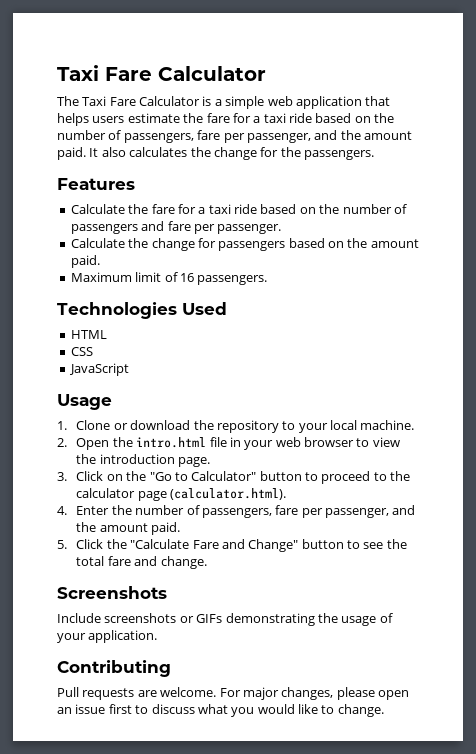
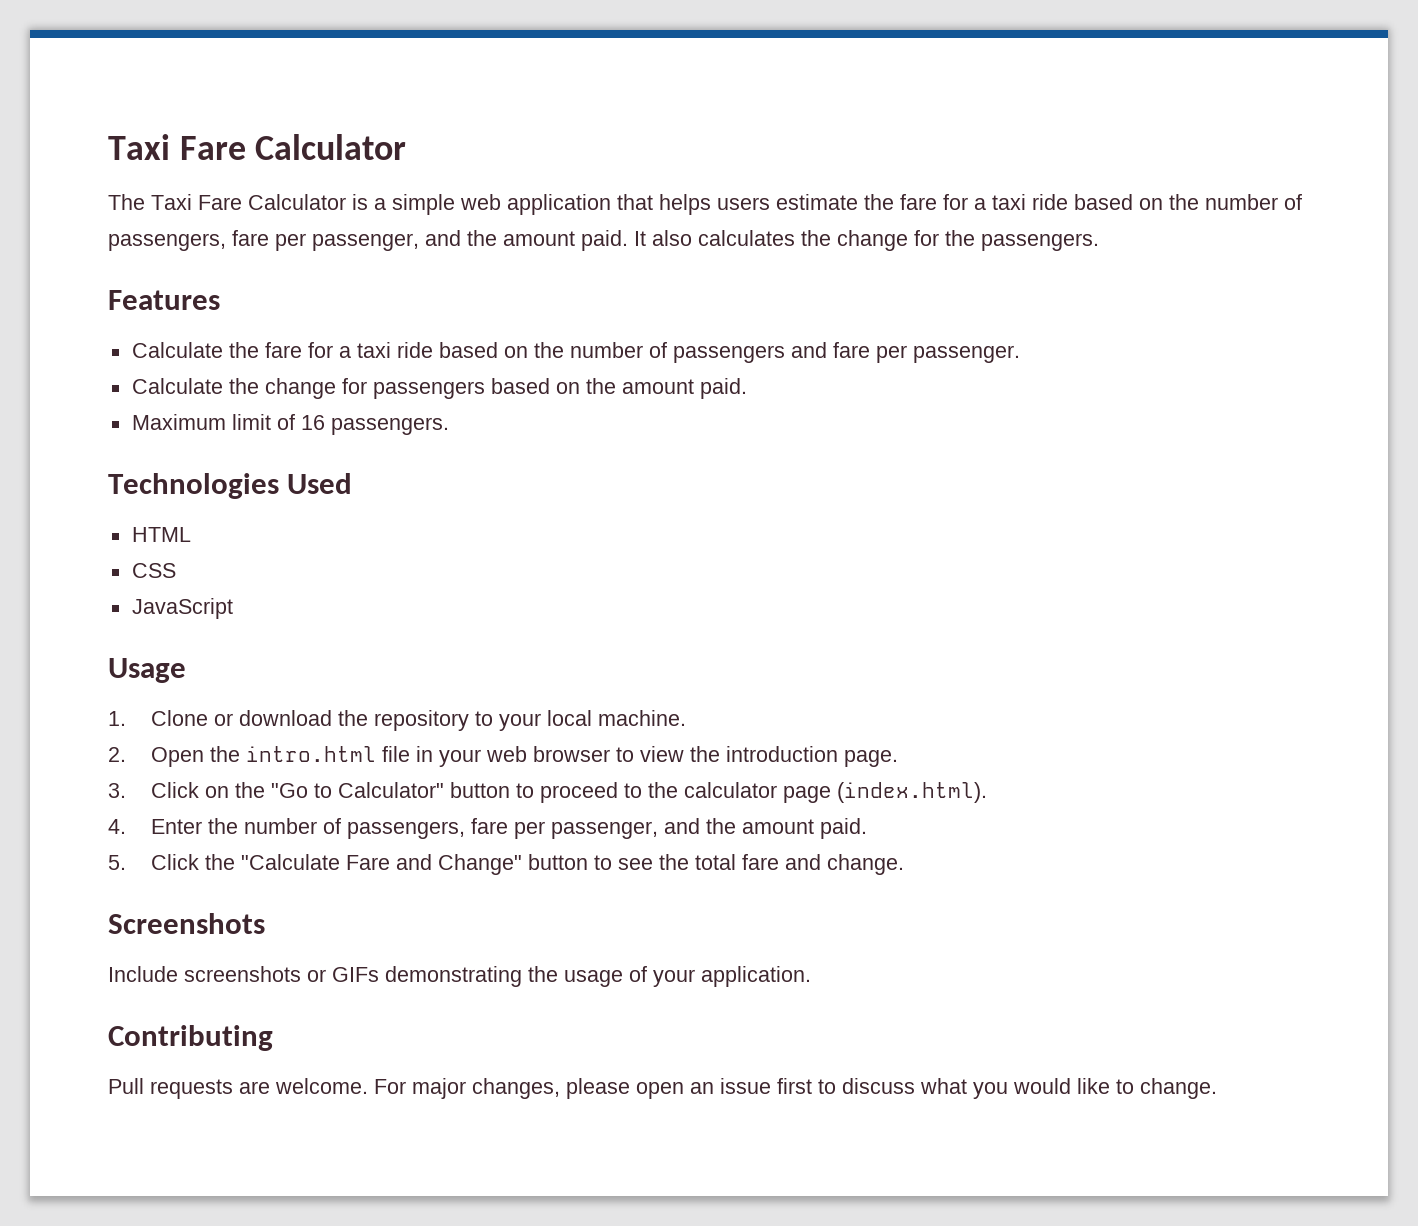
[170,488,287,500] (calculator.html). -> [836,782,987,803] (index.html).

